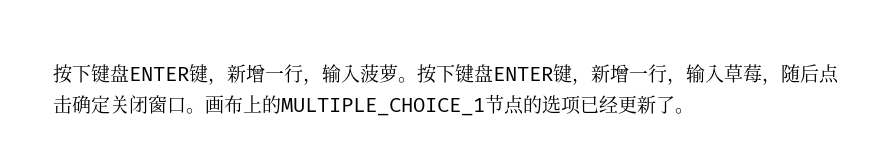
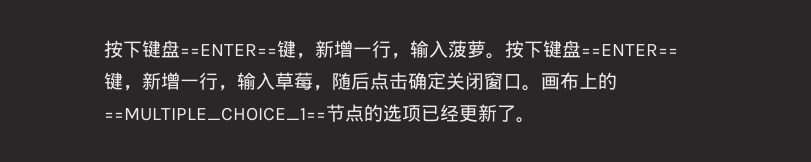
[53,64,189,84] 按下键盘ENTER -> [104,40,277,58] 按下键盘==ENTER==
[493,67,553,81] ENTER -> [581,44,678,56] ==ENTER==
[281,98,485,116] MULTIPLE_CHOICE_1 -> [104,107,326,121] ==MULTIPLE_CHOICE_1==

